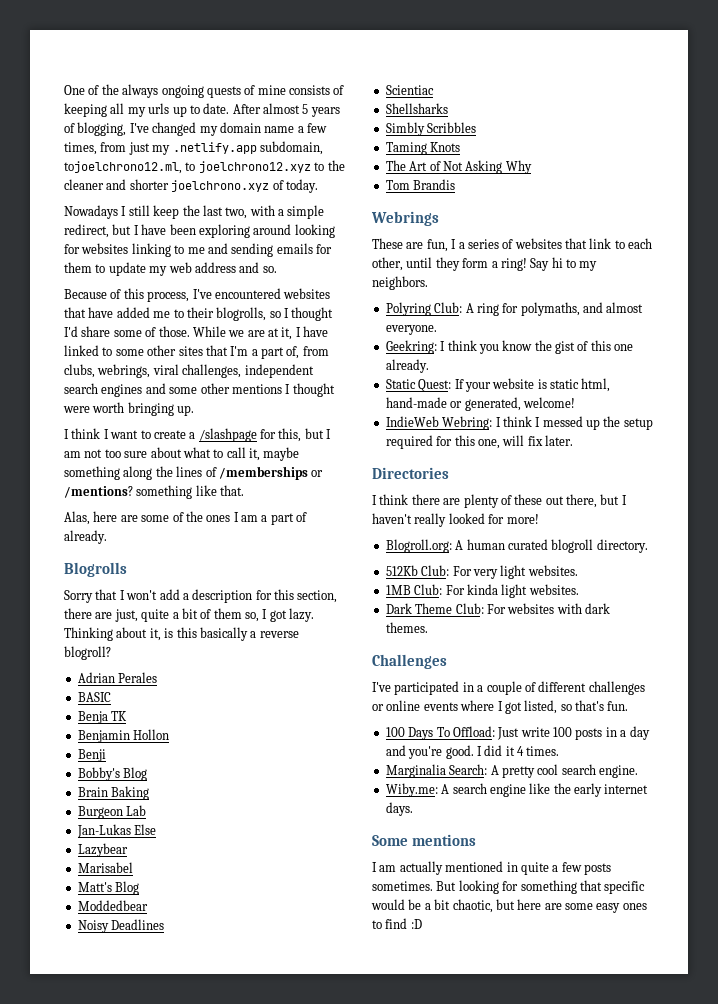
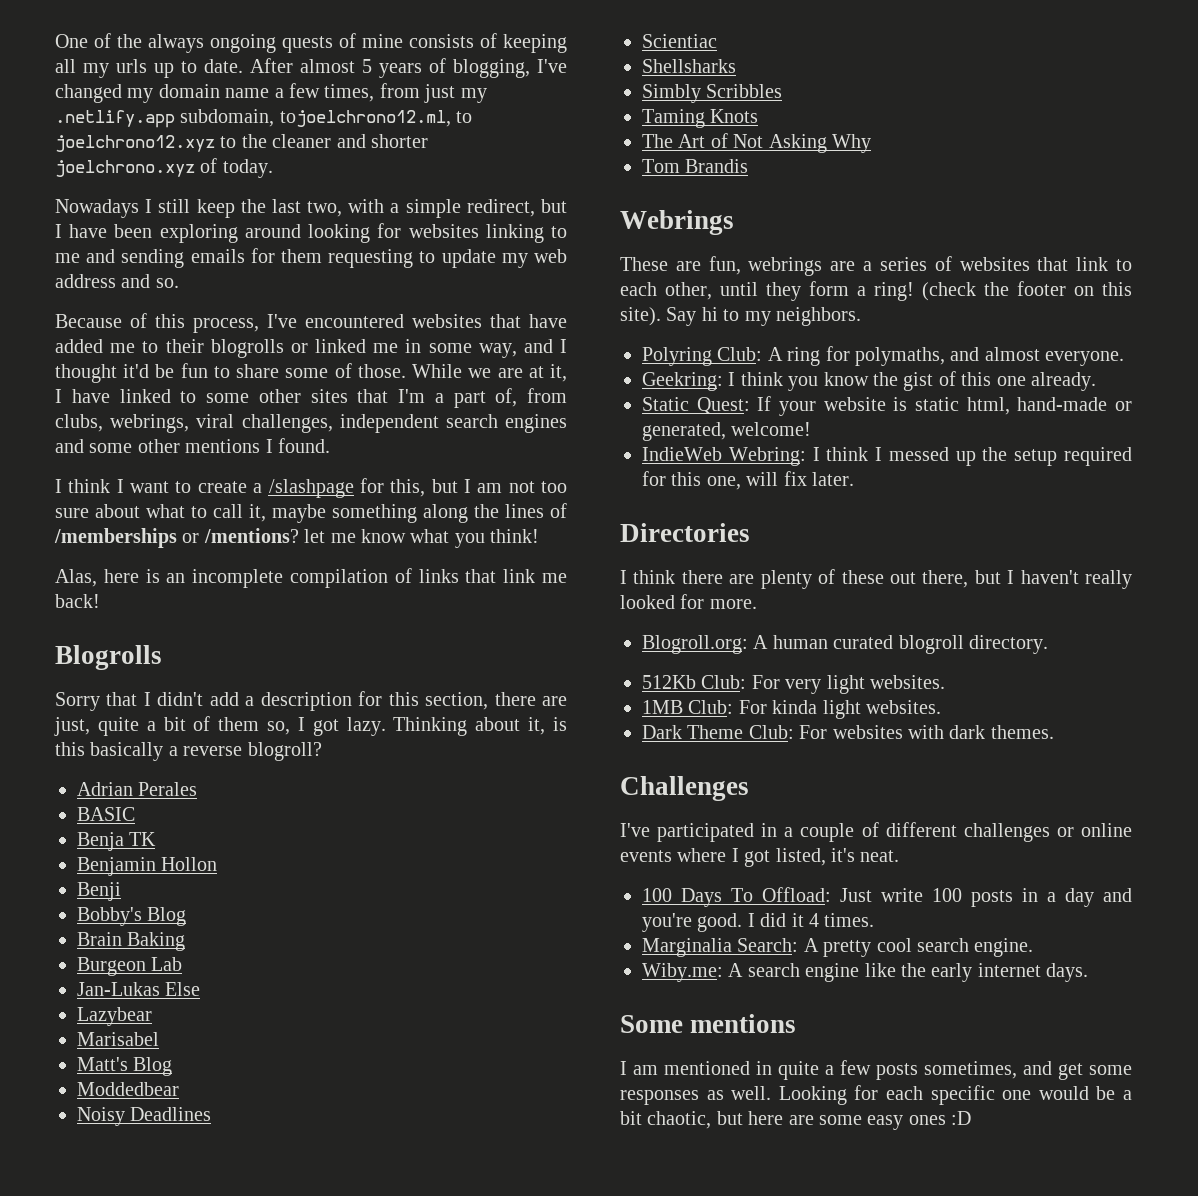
(92, 267) none -> [328,249,414,268] requesting
[216,307,334,321] [64,326,78,337] blogrolls, so I thought I'd -> [210,339,568,358] [55,363,230,383] blogrolls or linked me in some way, and I thought it'd be fun to
[292,383,335,397] [63,402,195,416] thought were worth bringing up. -> [278,438,330,453] found.
[136,485,245,499] [64,511,308,525] [64,530,107,544] something like that. // Alas, here are some of the ones I am a part of already. -> [304,529,540,548] [55,568,567,588] [55,594,100,608] let me know what you think! // Alas, here is an incomplete compilation of links that link me back!
[126,590,158,600] won't -> [157,692,204,706] didn't
[451,239,457,249] I -> [748,257,856,276] webrings are
(527, 264) none -> [922,281,1132,301] [620,307,661,326] (check the footer on this site).
[506,514,539,524] more! -> [709,599,757,609] more.
[560,700,629,711] so that's fun. -> [831,848,900,862] it's neat.
[399,861,443,875] actually -> (658, 1070) none
[372,880,646,894] sometimes. But looking for something that specific -> [924,1061,1132,1080] [620,1085,1032,1105] sometimes, and get some responses as well. Looking for each specific one
[372,918,408,929] to find -> (946, 1120) none

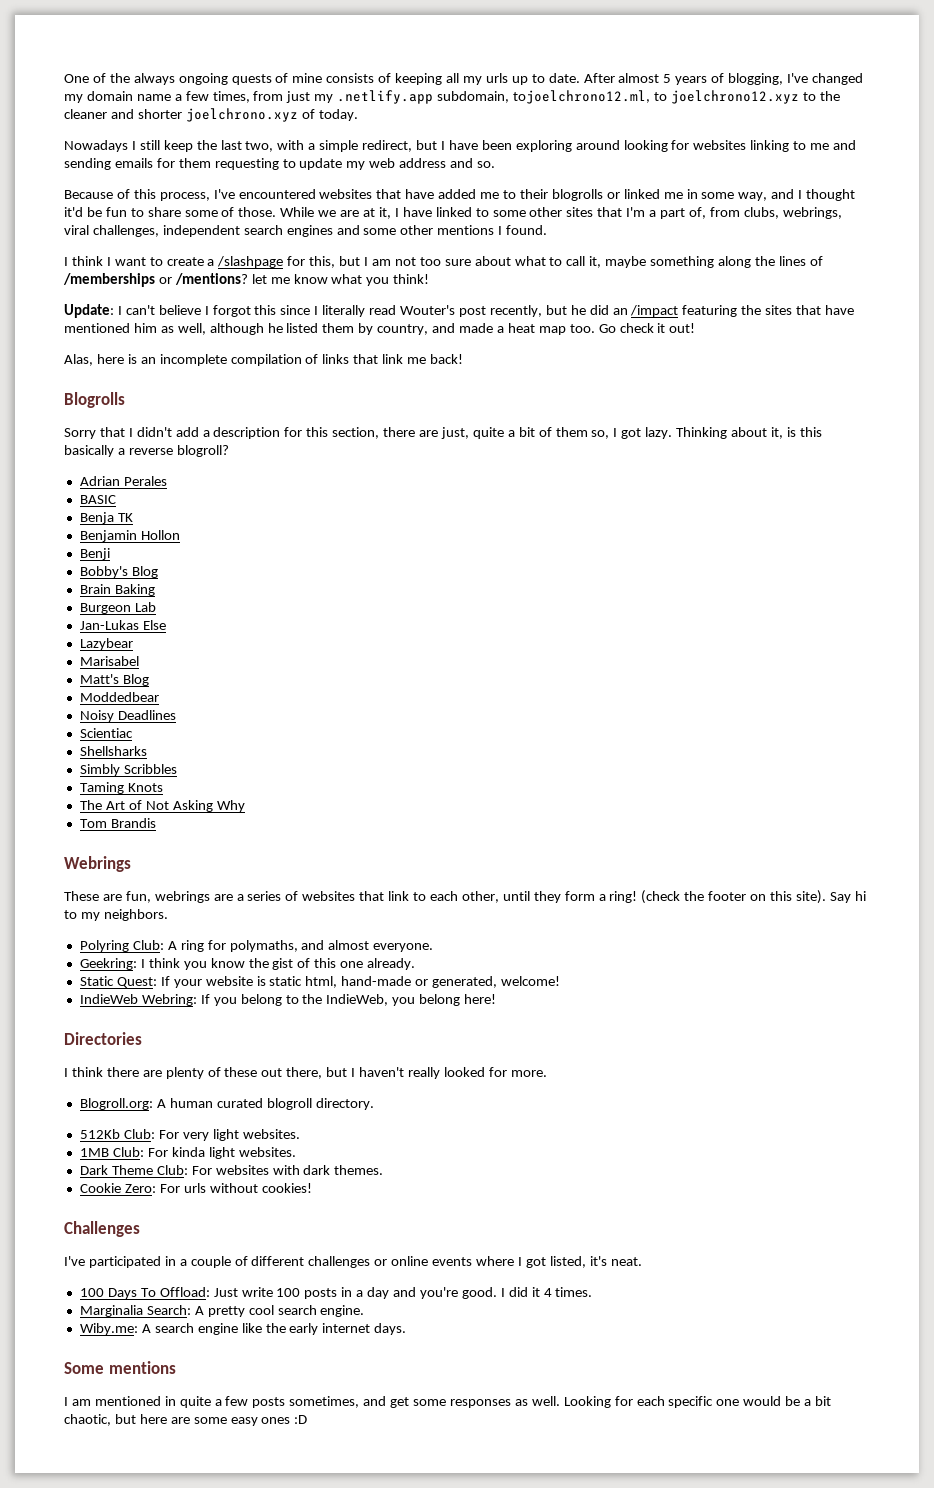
(540, 536) none -> [64,304,855,318] [64,323,696,335] // Update: I can't believe I forgot this since I literally read Wouter's post recently, but he did an /impact featuring the sites that have mentioned him as well, although he listed them by country, and made a heat map too. Go check it out!
[812,447,1132,466] [642,471,854,490] I think I messed up the setup required for this one, will fix later. -> [200,994,497,1006] If you belong to the IndieWeb, you belong here!
(1054, 732) none -> [79,1183,312,1193] // Cookie Zero: For urls without cookies!

